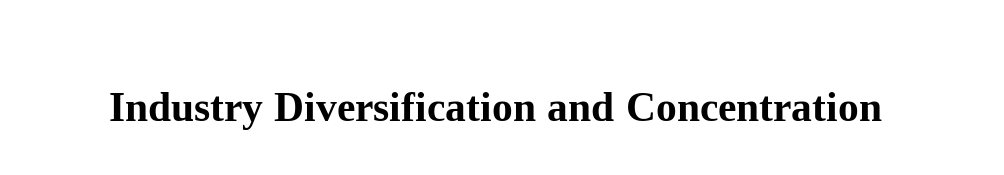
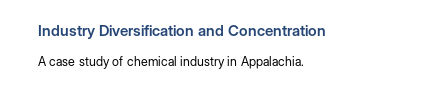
(882, 106) none -> [38,56,304,69] // A case study of chemical industry in Appalachia.

